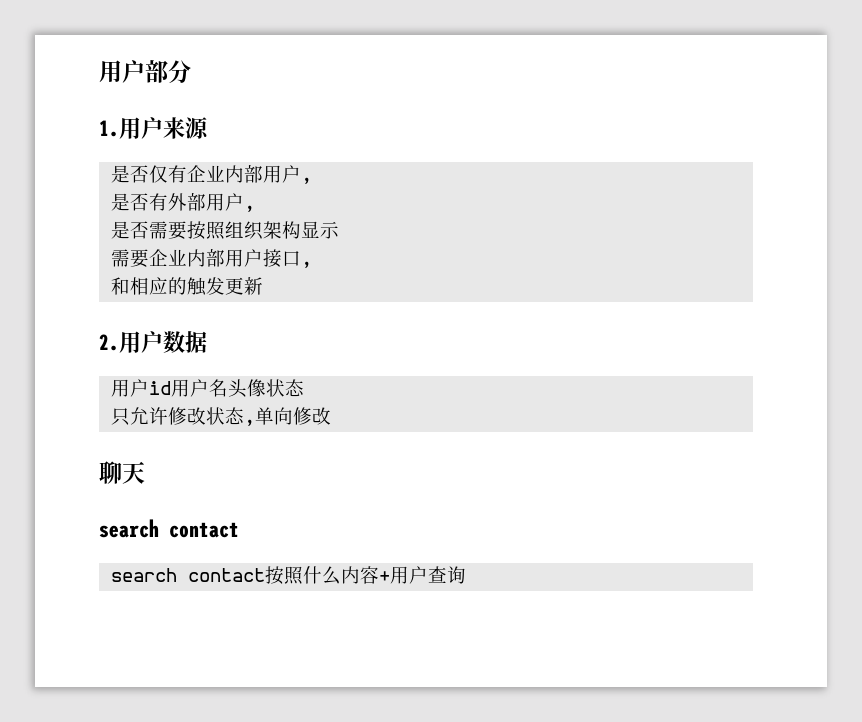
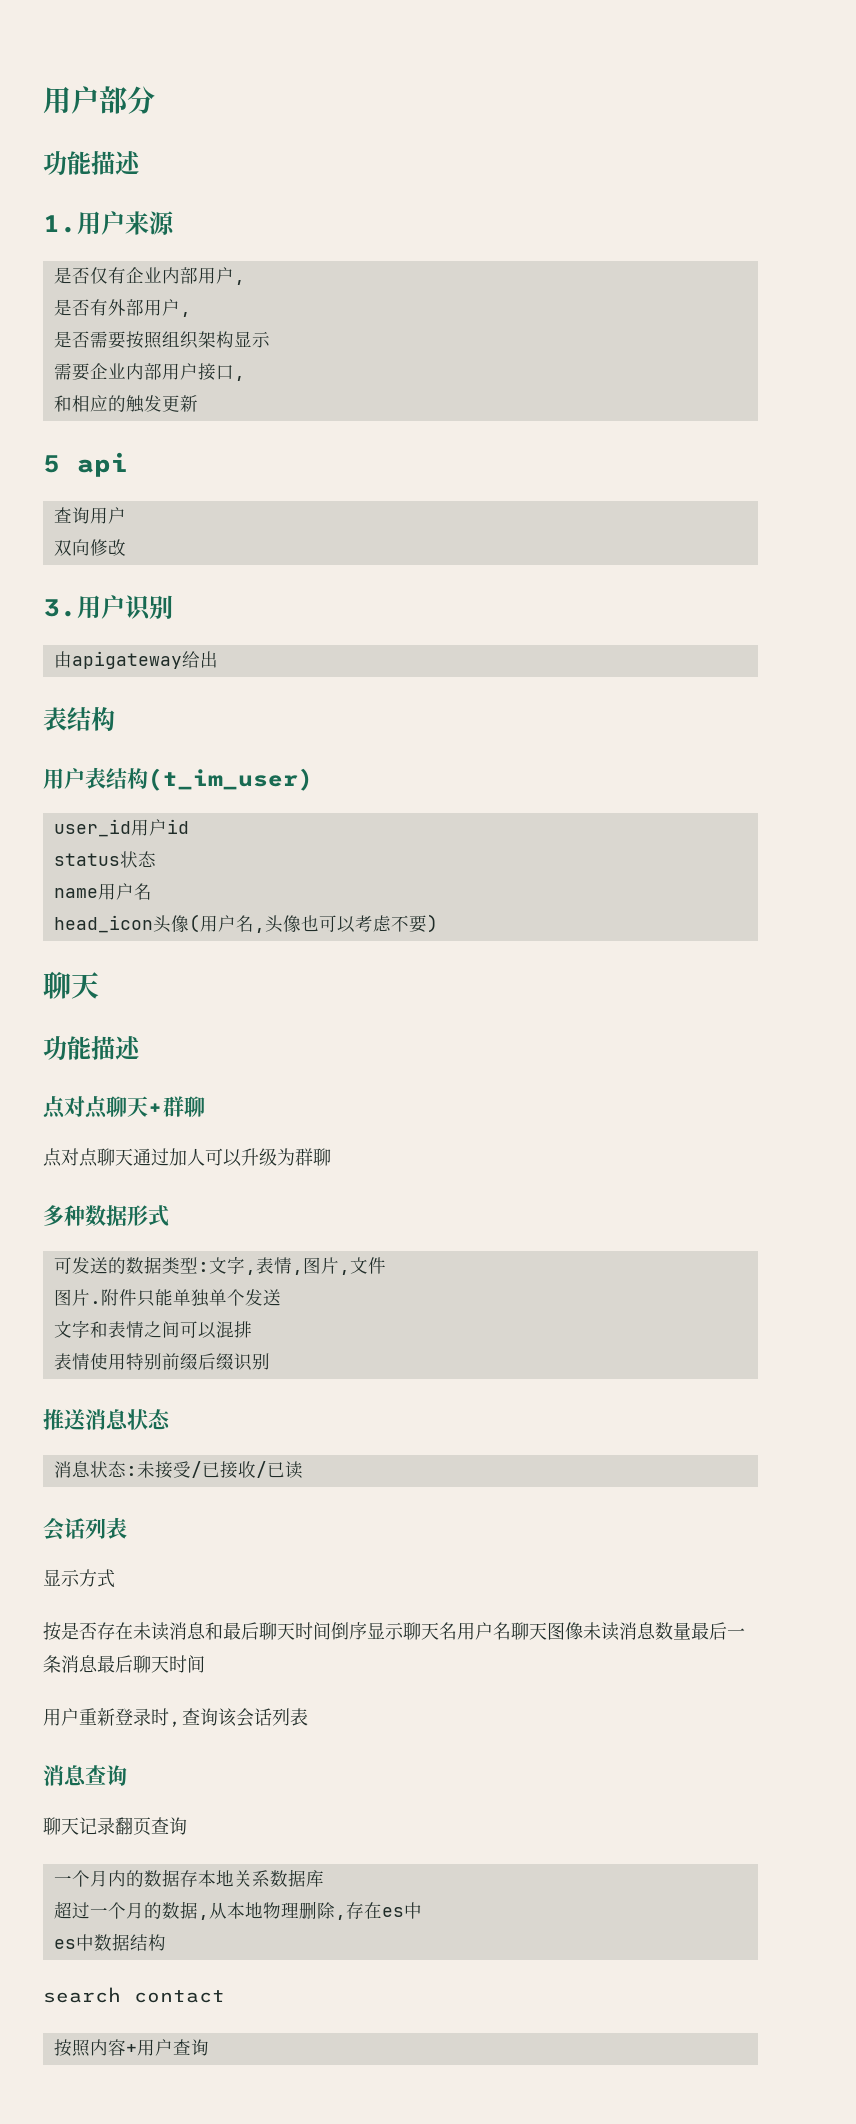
(191, 72) none -> [43,151,141,175] // 功能描述
[99,331,207,353] [111,379,304,398] [111,407,331,426] [99,461,145,484] [99,519,239,538] [111,566,341,585] 2.用户数据 // 用户id用户名头像状态 // 只允许修改状态,单向修改 // 聊天 // search contact // search contact按照什么 -> [43,452,128,477] [53,507,126,524] [53,539,126,556] [43,595,173,621] [53,651,218,669] [43,707,115,731] [43,767,313,791] [53,819,189,837] [53,851,156,868] [53,883,152,900] [53,914,438,933] [43,971,99,999] [43,1036,141,1060] [43,1096,205,1119] [43,1148,331,1167] [43,1205,169,1227] [53,1256,386,1275] [53,1289,281,1307] [53,1320,252,1339] [53,1353,270,1371] [43,1409,171,1430] [53,1461,303,1479] [43,1517,127,1541] [43,1569,115,1588] [43,1622,745,1641] [43,1655,205,1673] [43,1708,308,1727] [43,1765,127,1786] [43,1817,187,1836] [53,1869,324,1887] [53,1901,422,1920] [53,1933,166,1951] [43,1987,225,2003] [53,2039,90,2057] 5 api // 查询用户 // 双向修改 // 3.用户识别 // 由apigateway给出 // 表结构 // 用户表结构(t_im_user) // user_id用户id // status状态 // name用户名 // head_icon头像(用户名,头像也可以考虑不要) // 聊天 // 功能描述 // 点对点聊天+群聊 // 点对点聊天通过加人可以升级为群聊 // 多种数据形式 // 可发送的数据类型:文字,表情,图片,文件 // 图片.附件只能单独单个发送 // 文字和表情之间可以混排 // 表情使用特别前缀后缀识别 // 推送消息状态 // 消息状态:未接受/已接收/已读 // 会话列表 // 显示方式 // 按是否存在未读消息和最后聊天时间倒序显示聊天名用户名聊天图像未读消息数量最后一条消息最后聊天时间 // 用户重新登录时,查询该会话列表 // 消息查询 // 聊天记录翻页查询 // 一个月内的数据存本地关系数据库 // 超过一个月的数据,从本地物理删除,存在es中 // es中数据结构 // search contact // 按照

